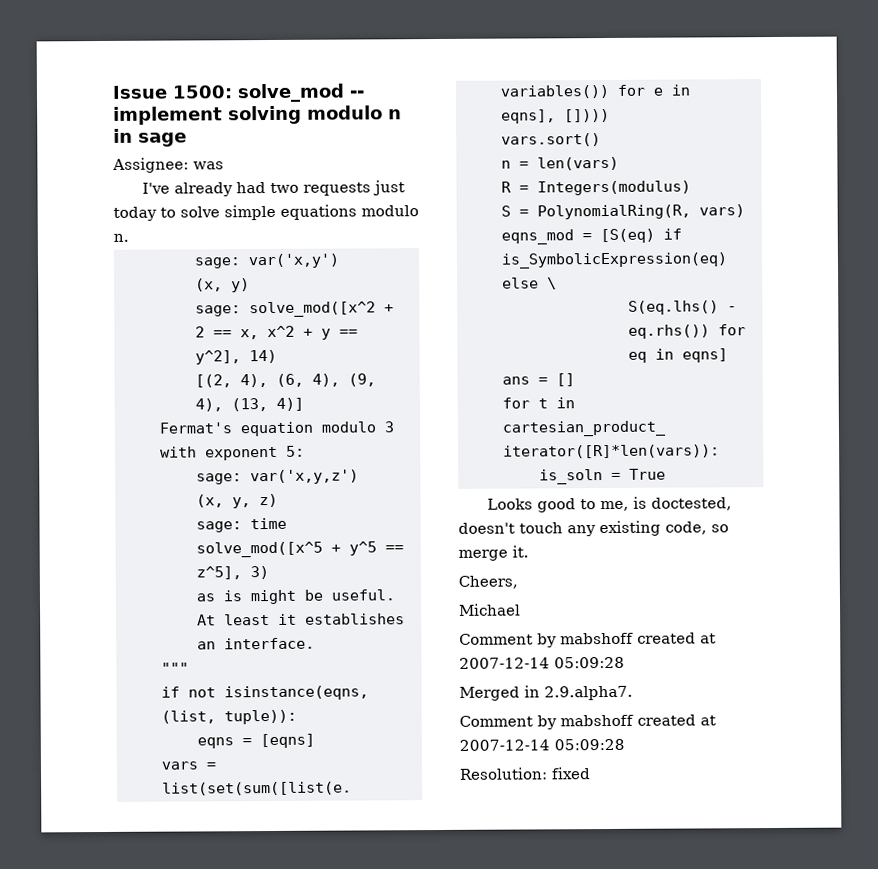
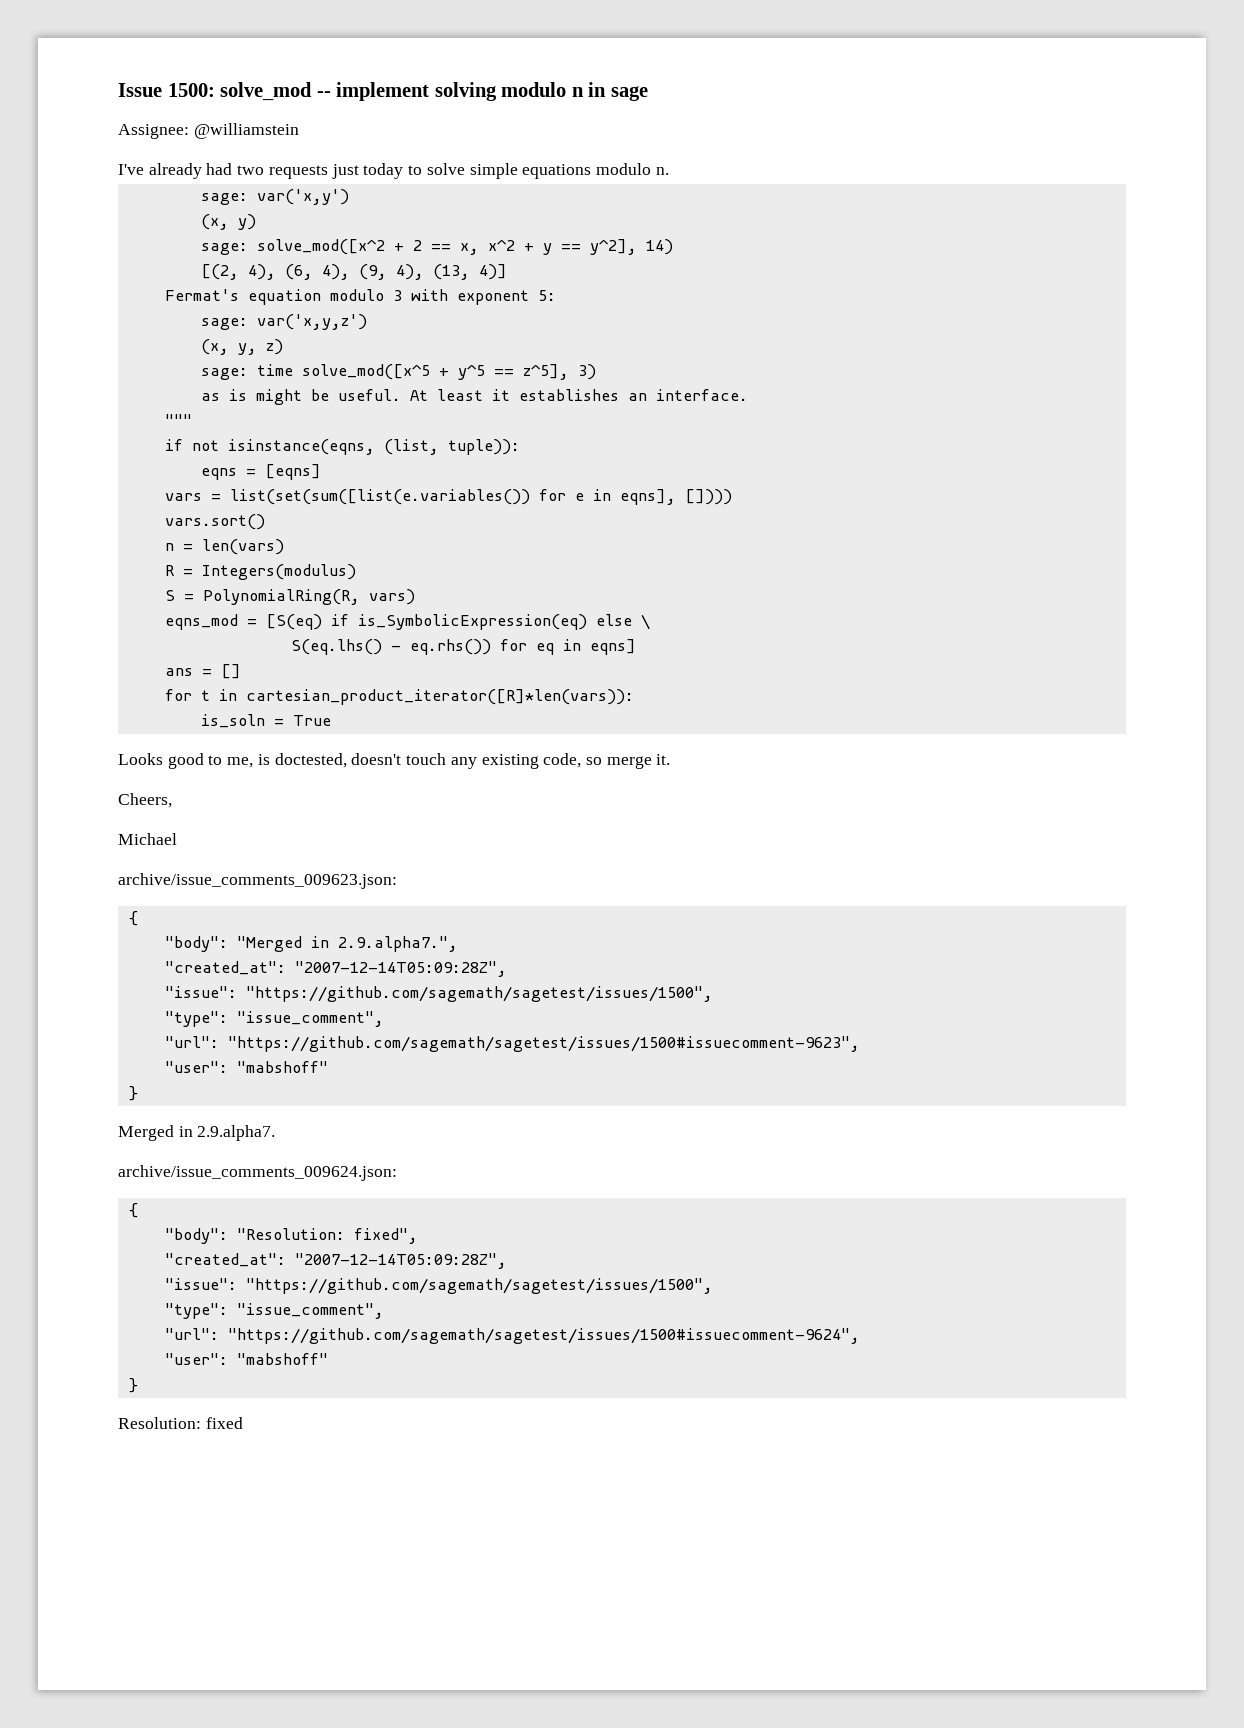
[193,161,224,170] was -> [193,123,299,139] @williamstein
[459,632,716,648] [459,656,625,669] [459,685,633,701] [459,714,716,730] [459,738,625,751] Comment by mabshoff created at 2007-12-14 05:09:28 // Merged in 2.9.alpha7. // Comment by mabshoff created at 2007-12-14 05:09:28 -> [118,873,397,889] [128,911,138,926] [164,936,458,952] [164,961,507,977] [164,986,713,1002] [164,1011,384,1027] [164,1036,860,1052] [164,1061,328,1073] [128,1086,138,1101] [118,1125,276,1141] [118,1165,397,1181] [128,1203,138,1218] [164,1228,418,1244] [164,1253,507,1269] [164,1278,713,1294] [164,1303,384,1319] [164,1328,860,1344] [164,1353,328,1365] [128,1378,138,1393] archive/issue_comments_009623.json: // { // "body": "Merged in 2.9.alpha7.", // "created_at": "2007-12-14T05:09:28Z", // "issue": "https://github.com/sagemath/sagetest/issues/1500", // "type": "issue_comment", // "url": "https://github.com/sagemath/sagetest/issues/1500#issuecomment-9623", // "user": "mabshoff" // } // Merged in 2.9.alpha7. // archive/issue_comments_009624.json: // { // "body": "Resolution: fixed", // "created_at": "2007-12-14T05:09:28Z", // "issue": "https://github.com/sagemath/sagetest/issues/1500", // "type": "issue_comment", // "url": "https://github.com/sagemath/sagetest/issues/1500#issuecomment-9624", // "user": "mabshoff" // }

